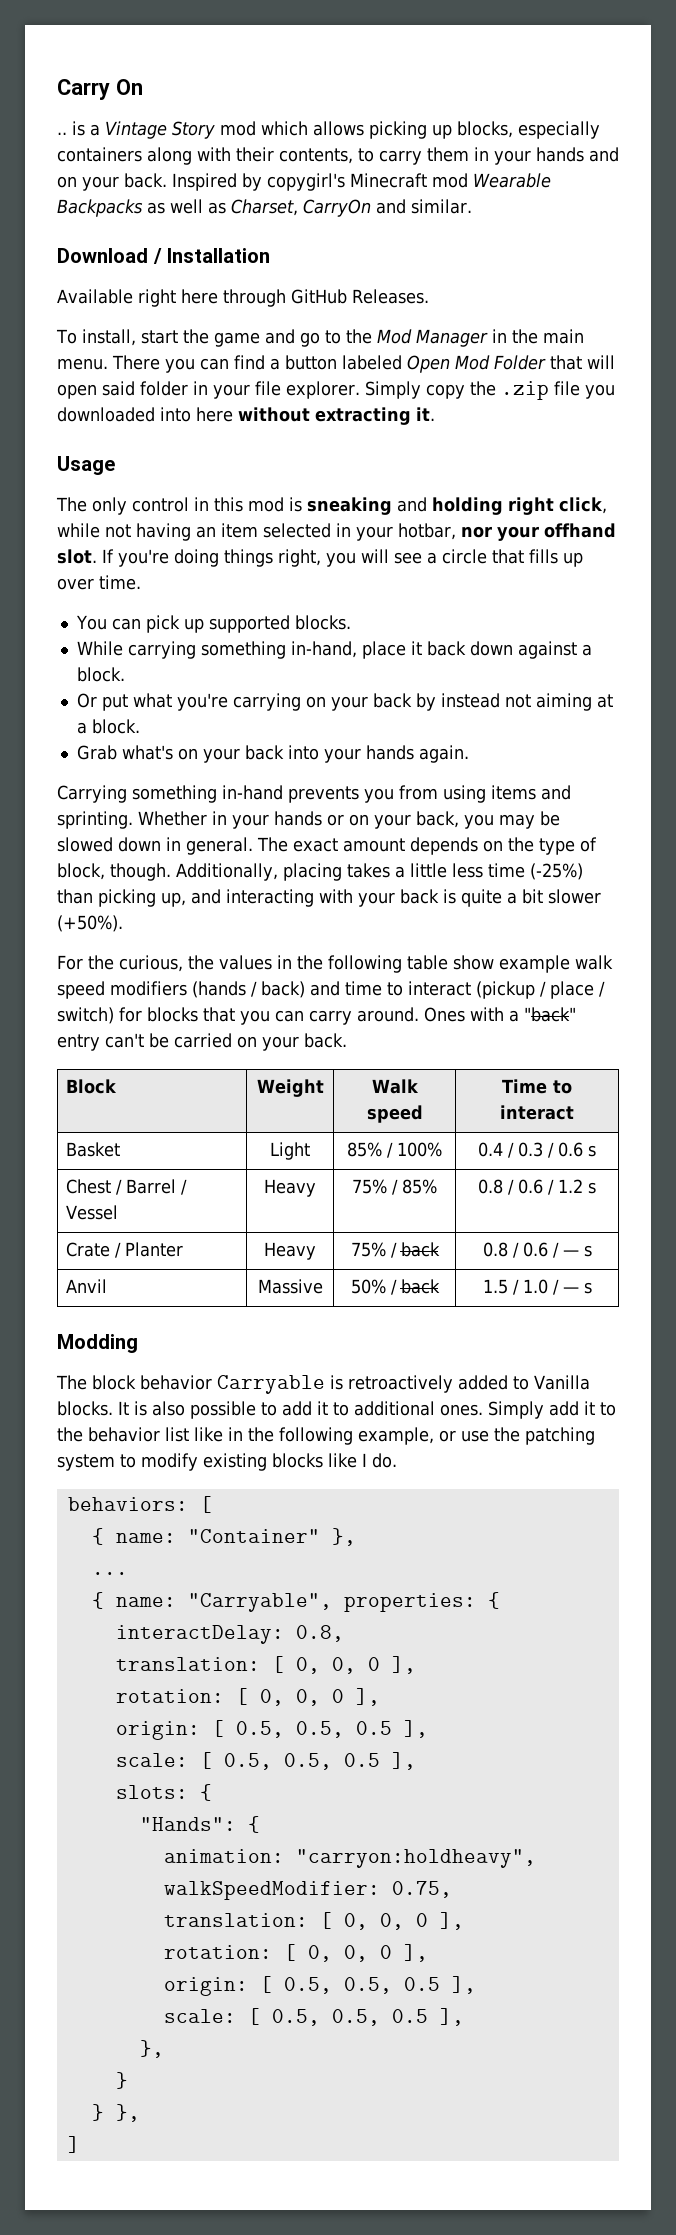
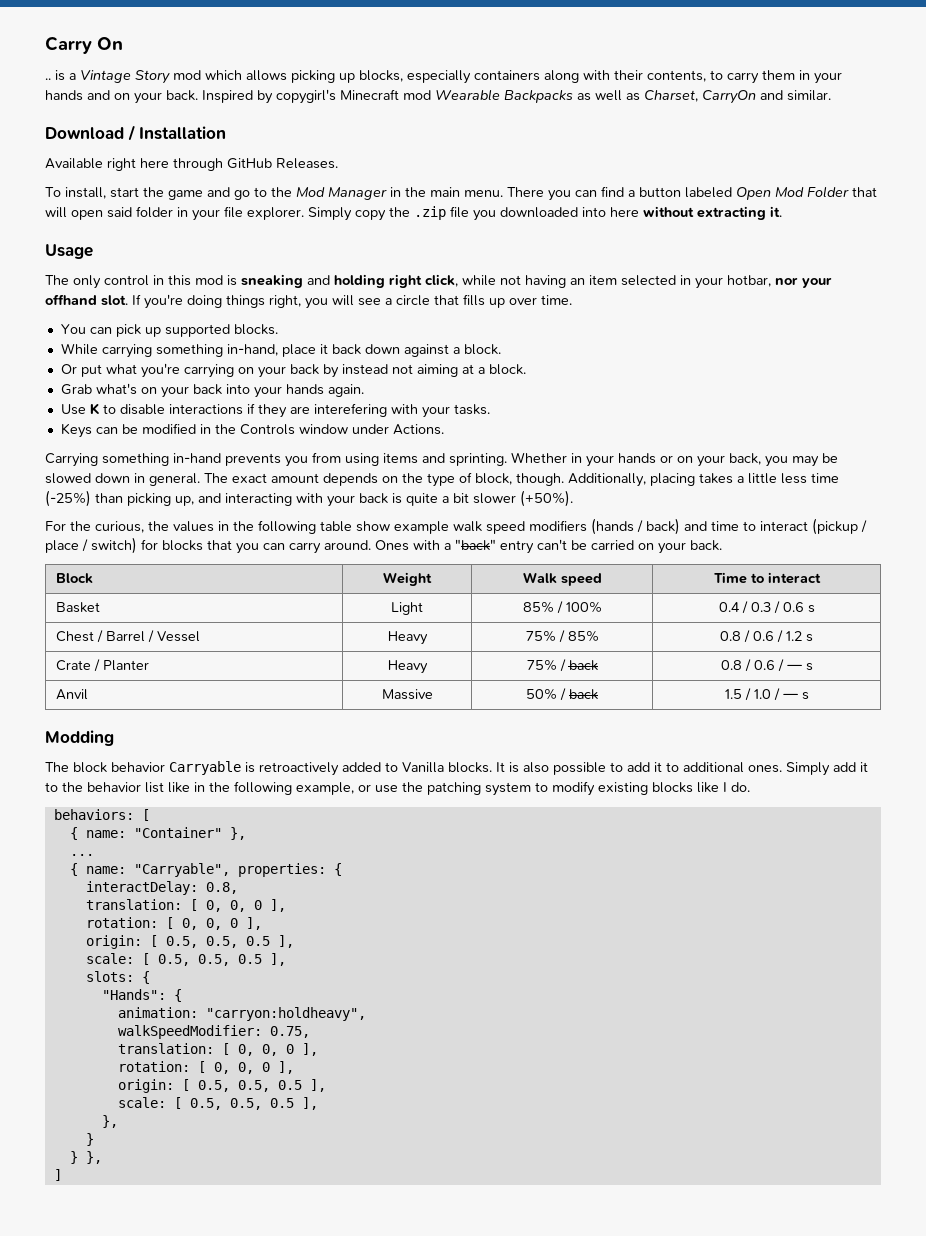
(469, 754) none -> [60,403,490,418] [60,423,444,438] // Use K to disable interactions if they are interefering with your tasks. // Keys can be modified in the Controls window under Actions.

